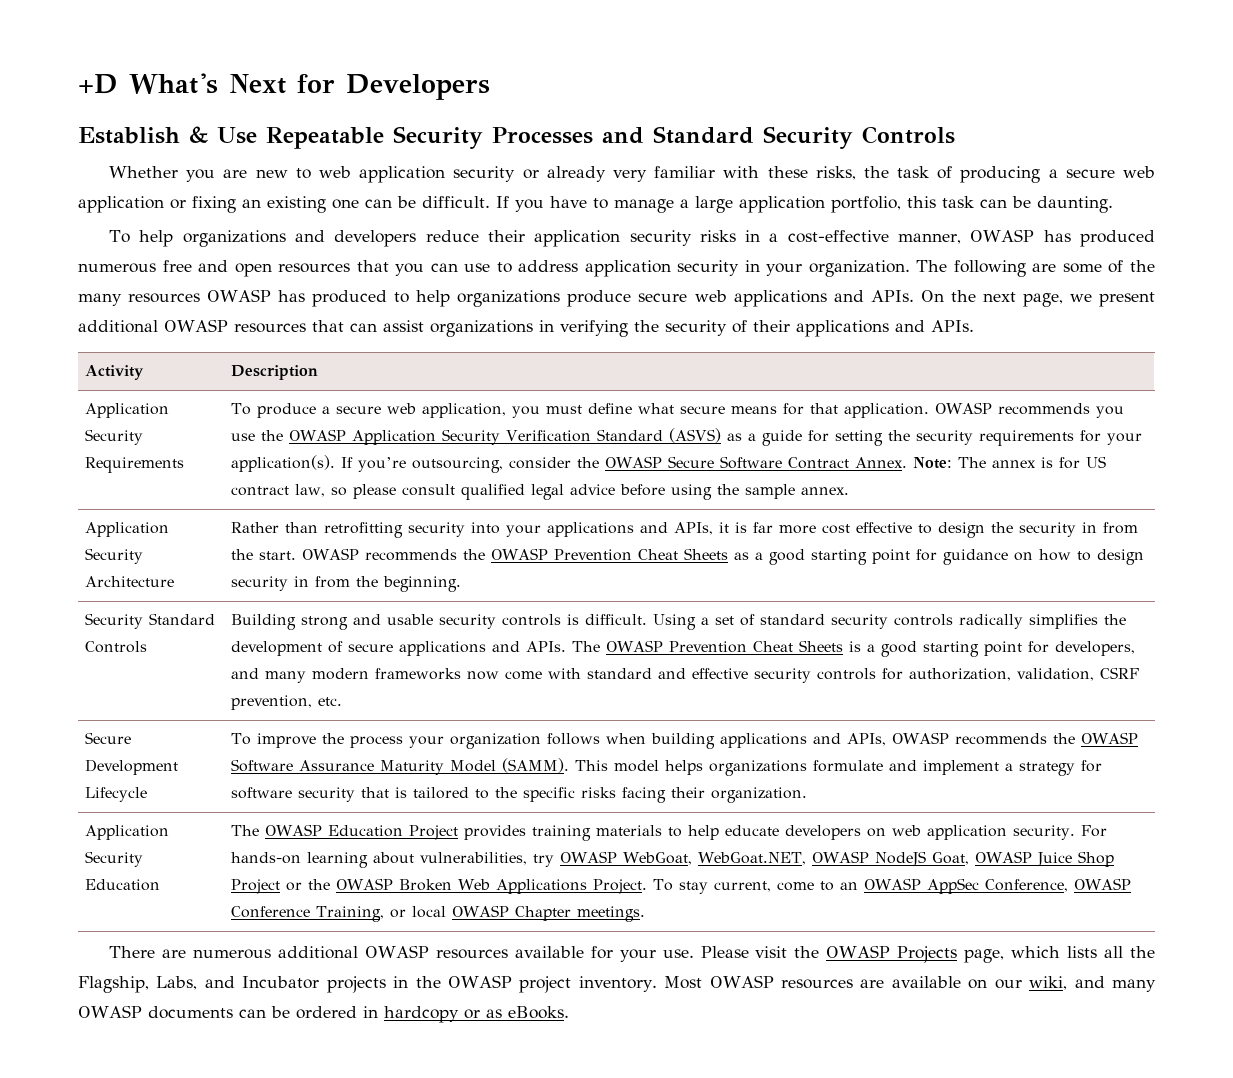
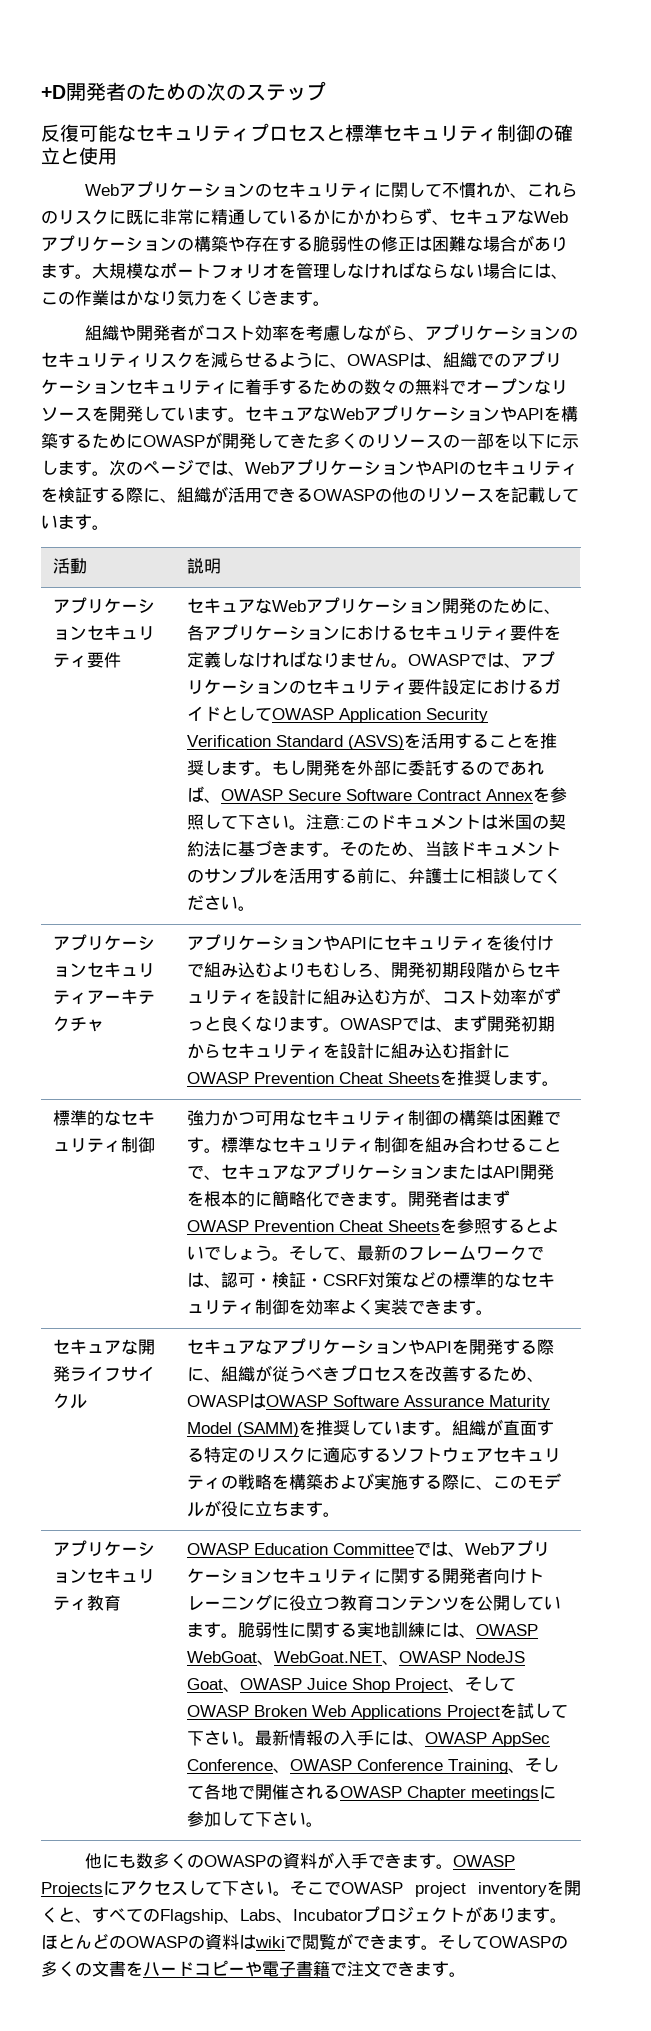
[129,73,490,100] [78,126,955,149] [109,166,1155,183] [78,196,1113,213] [109,229,1155,247] [78,260,1155,277] [78,289,1155,307] [78,319,974,337] [85,365,145,380] [231,365,319,380] [85,403,170,418] [85,429,144,445] [85,457,185,473] [231,402,1125,418] [231,430,284,441] What's Next for Developers // Establish & Use Repeatable Security Processes and Standard Security Controls // Whether you are new to web application security or already very familiar with these risks, the task of producing a secure web application or fixing an existing one can be difficult. If you have to manage a large application portfolio, this task can be daunting. // To help organizations and developers reduce their application security risks in a cost-effective manner, OWASP has produced numerous free and open resources that you can use to address application security in your organization. The following are some of the many resources OWASP has produced to help organizations produce secure web applications and APIs. On the next page, we present additional OWASP resources that can assist organizations in verifying the security of their applications and APIs. // Activity | Description // Application Security Requirements | To produce a secure web application, you must define what secure means for that application. OWASP recommends you use the -> [66,81,326,101] [41,123,573,142] [41,147,117,165] [84,181,578,198] [41,208,568,225] [41,235,568,252] [41,262,568,279] [41,290,330,306] [84,324,578,341] [41,351,562,368] [41,378,568,395] [41,405,578,422] [41,432,579,449] [41,459,578,476] [41,486,579,503] [41,514,109,530] [52,558,87,574] [186,558,221,574] [52,597,155,614] [52,625,155,641] [52,652,121,668] [186,597,561,614] [186,624,561,641] [186,651,555,668] [186,678,561,695] [186,706,272,721] 開発者のための次のステップ // 反復可能なセキュリティプロセスと標準セキュリティ制御の確立と使用 // Webアプリケーションのセキュリティに関して不慣れか、これらのリスクに既に非常に精通しているかにかかわらず、セキュアなWebアプリケーションの構築や存在する脆弱性の修正は困難な場合があります。大規模なポートフォリオを管理しなければならない場合には、この作業はかなり気力をくじきます。 // 組織や開発者がコスト効率を考慮しながら、アプリケーションのセキュリティリスクを減らせるように、OWASPは、組織でのアプリケーションセキュリティに着手するための数々の無料でオープンなリソースを開発しています。セキュアなWebアプリケーションやAPIを構築するためにOWASPが開発してきた多くのリソースの一部を以下に示します。次のページでは、WebアプリケーションやAPIのセキュリティを検証する際に、組織が活用できるOWASPの他のリソースを記載しています。 // 活動 | 説明 // アプリケーションセキュリティ要件 | セキュアなWebアプリケーション開発のために、各アプリケーションにおけるセキュリティ要件を定義しなければなりません。OWASPでは、アプリケーションのセキュリティ要件設定におけるガイドとして
[727,430,1143,446] [231,455,1107,473] [231,484,850,500] [85,522,170,537] [85,548,144,564] [85,576,175,587] [231,522,1139,538] [231,548,1145,565] [231,576,462,592] [85,613,216,629] [85,641,148,653] [231,614,1127,630] [231,640,1136,657] [231,667,1140,683] [231,695,343,710] [85,732,132,744] [85,759,179,775] [85,787,148,802] [231,732,1076,749] as a guide for setting the security requirements for your application(s). If you’re outsourcing, consider the OWASP Secure Software Contract Annex. Note: The annex is for US contract law, so please consult qualified legal advice before using the sample annex. // Application Security Architecture | Rather than retrofitting security into your applications and APIs, it is far more cost effective to design the security in from the start. OWASP recommends the OWASP Prevention Cheat Sheets as a good starting point for guidance on how to design security in from the beginning. // Security Standard Controls | Building strong and usable security controls is difficult. Using a set of standard security controls radically simplifies the development of secure applications and APIs. The OWASP Prevention Cheat Sheets is a good starting point for developers, and many modern frameworks now come with standard and effective security controls for authorization, validation, CSRF prevention, etc. // Secure Development Lifecycle | To improve the process your organization follows when building applications and APIs, OWASP recommends the -> [403,733,557,749] [186,760,544,776] [186,786,567,803] [186,814,566,830] [186,840,561,857] [186,867,561,884] [186,895,255,911] [52,934,155,951] [52,962,155,978] [52,989,155,1005] [52,1016,104,1032] [186,934,554,951] [186,962,561,978] [186,988,561,1005] [186,1015,555,1032] [186,1043,510,1059] [186,1070,559,1086] [52,1110,155,1126] [52,1137,155,1153] [186,1110,561,1126] [186,1137,561,1153] [186,1163,554,1180] [186,1190,510,1207] [186,1218,559,1234] [186,1245,544,1261] [186,1271,555,1288] [186,1299,493,1315] [52,1339,155,1355] [52,1366,155,1382] [52,1393,87,1409] [186,1338,554,1355] [186,1365,544,1382] [186,1393,266,1408] を活用することを推奨します。もし開発を外部に委託するのであれば、OWASP Secure Software Contract Annexを参照して下さい。注意:このドキュメントは米国の契約法に基づきます。そのため、当該ドキュメントのサンプルを活用する前に、弁護士に相談してください。 // アプリケーションセキュリティアーキテクチャ | アプリケーションやAPIにセキュリティを後付けで組み込むよりもむしろ、開発初期段階からセキュリティを設計に組み込む方が、コスト効率がずっと良くなります。OWASPでは、まず開発初期からセキュリティを設計に組み込む指針にOWASP Prevention Cheat Sheetsを推奨します。 // 標準的なセキュリティ制御 | 強力かつ可用なセキュリティ制御の構築は困難です。標準なセキュリティ制御を組み合わせることで、セキュアなアプリケーションまたはAPI開発を根本的に簡略化できます。開発者はまずOWASP Prevention Cheat Sheetsを参照するとよいでしょう。そして、最新のフレームワークでは、認可・検証・CSRF対策などの標準的なセキュリティ制御を効率よく実装できます。 // セキュアな開発ライフサイクル | セキュアなアプリケーションやAPIを開発する際に、組織が従うべきプロセスを改善するため、OWASPは
[502,758,1103,776] [231,787,808,803] [85,825,170,840] [85,851,144,867] [85,879,161,891] [231,824,1108,841] [231,851,807,868] (SAMM). This model helps organizations formulate and implement a strategy for software security that is tailored to the specific risks facing their organization. // Application Security Education | The OWASP Education Project provides training materials to help educate developers on web application security. For hands-on learning about vulnerabilities, try OWASP WebGoat, WebGoat.NET, -> [236,1419,554,1437] [186,1447,561,1463] [186,1473,561,1490] [186,1500,340,1517] [52,1540,155,1557] [52,1568,155,1584] [52,1595,121,1611] [186,1540,550,1557] [186,1568,544,1584] [186,1594,561,1611] [186,1622,538,1638] [186,1651,399,1665] (SAMM)を推奨しています。組織が直面する特定のリスクに適応するソフトウェアセキュリティの戦略を構築および実施する際に、このモデルが役に立ちます。 // アプリケーションセキュリティ教育 | OWASP Education Committeeでは、Webアプリケーションセキュリティに関する開発者向けトレーニングに役立つ教育コンテンツを公開しています。脆弱性に関する実地訓練には、OWASP WebGoat、WebGoat.NET、
[932,852,970,865] Goat, -> [186,1678,240,1692] Goat、
[286,879,331,891] or the -> [447,1676,516,1692] 、そして
[593,879,859,894] Project. To stay current, come to an -> [446,1703,568,1720] [186,1730,425,1746] Projectを試して下さい。最新情報の入手には、
[985,879,1069,892] Conference, -> [186,1759,290,1773] Conference、
[316,905,646,922] [109,945,1155,963] [78,975,1156,993] [78,1005,569,1023] Training, or local OWASP Chapter meetings. // There are numerous additional OWASP resources available for your use. Please visit the OWASP Projects page, which lists all the Flagship, Labs, and Incubator projects in the OWASP project inventory. Most OWASP resources are available on our wiki, and many OWASP documents can be ordered in hardcopy or as eBooks. -> [447,1757,559,1774] [186,1784,556,1801] [186,1811,323,1827] [84,1852,515,1869] [41,1880,581,1897] [41,1906,567,1924] [41,1933,568,1950] [41,1960,466,1977] Training、そして各地で開催されるOWASP Chapter meetingsに参加して下さい。 // 他にも数多くのOWASPの資料が入手できます。OWASP Projectsにアクセスして下さい。そこでOWASP project inventoryを開くと、すべてのFlagship、Labs、Incubatorプロジェクトがあります。ほとんどのOWASPの資料はwikiで閲覧ができます。そしてOWASPの多くの文書をハードコピーや電子書籍で注文できます。

